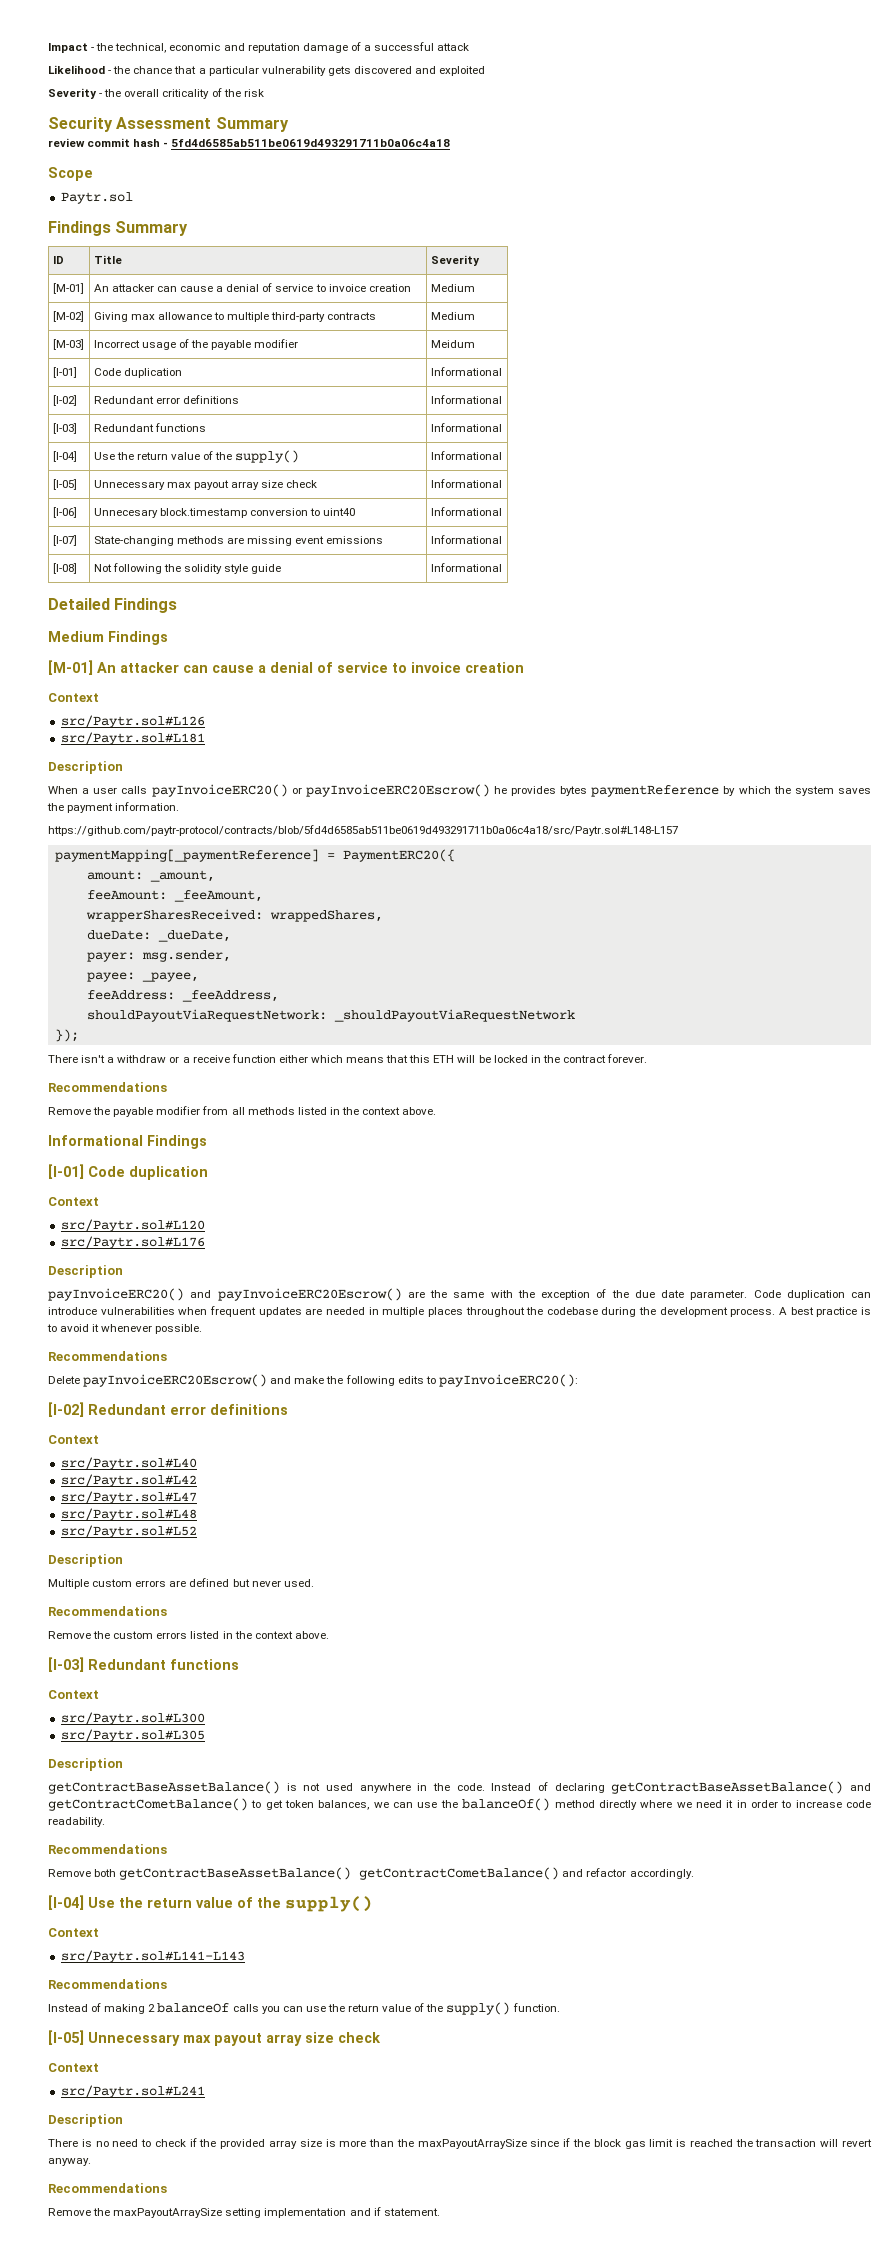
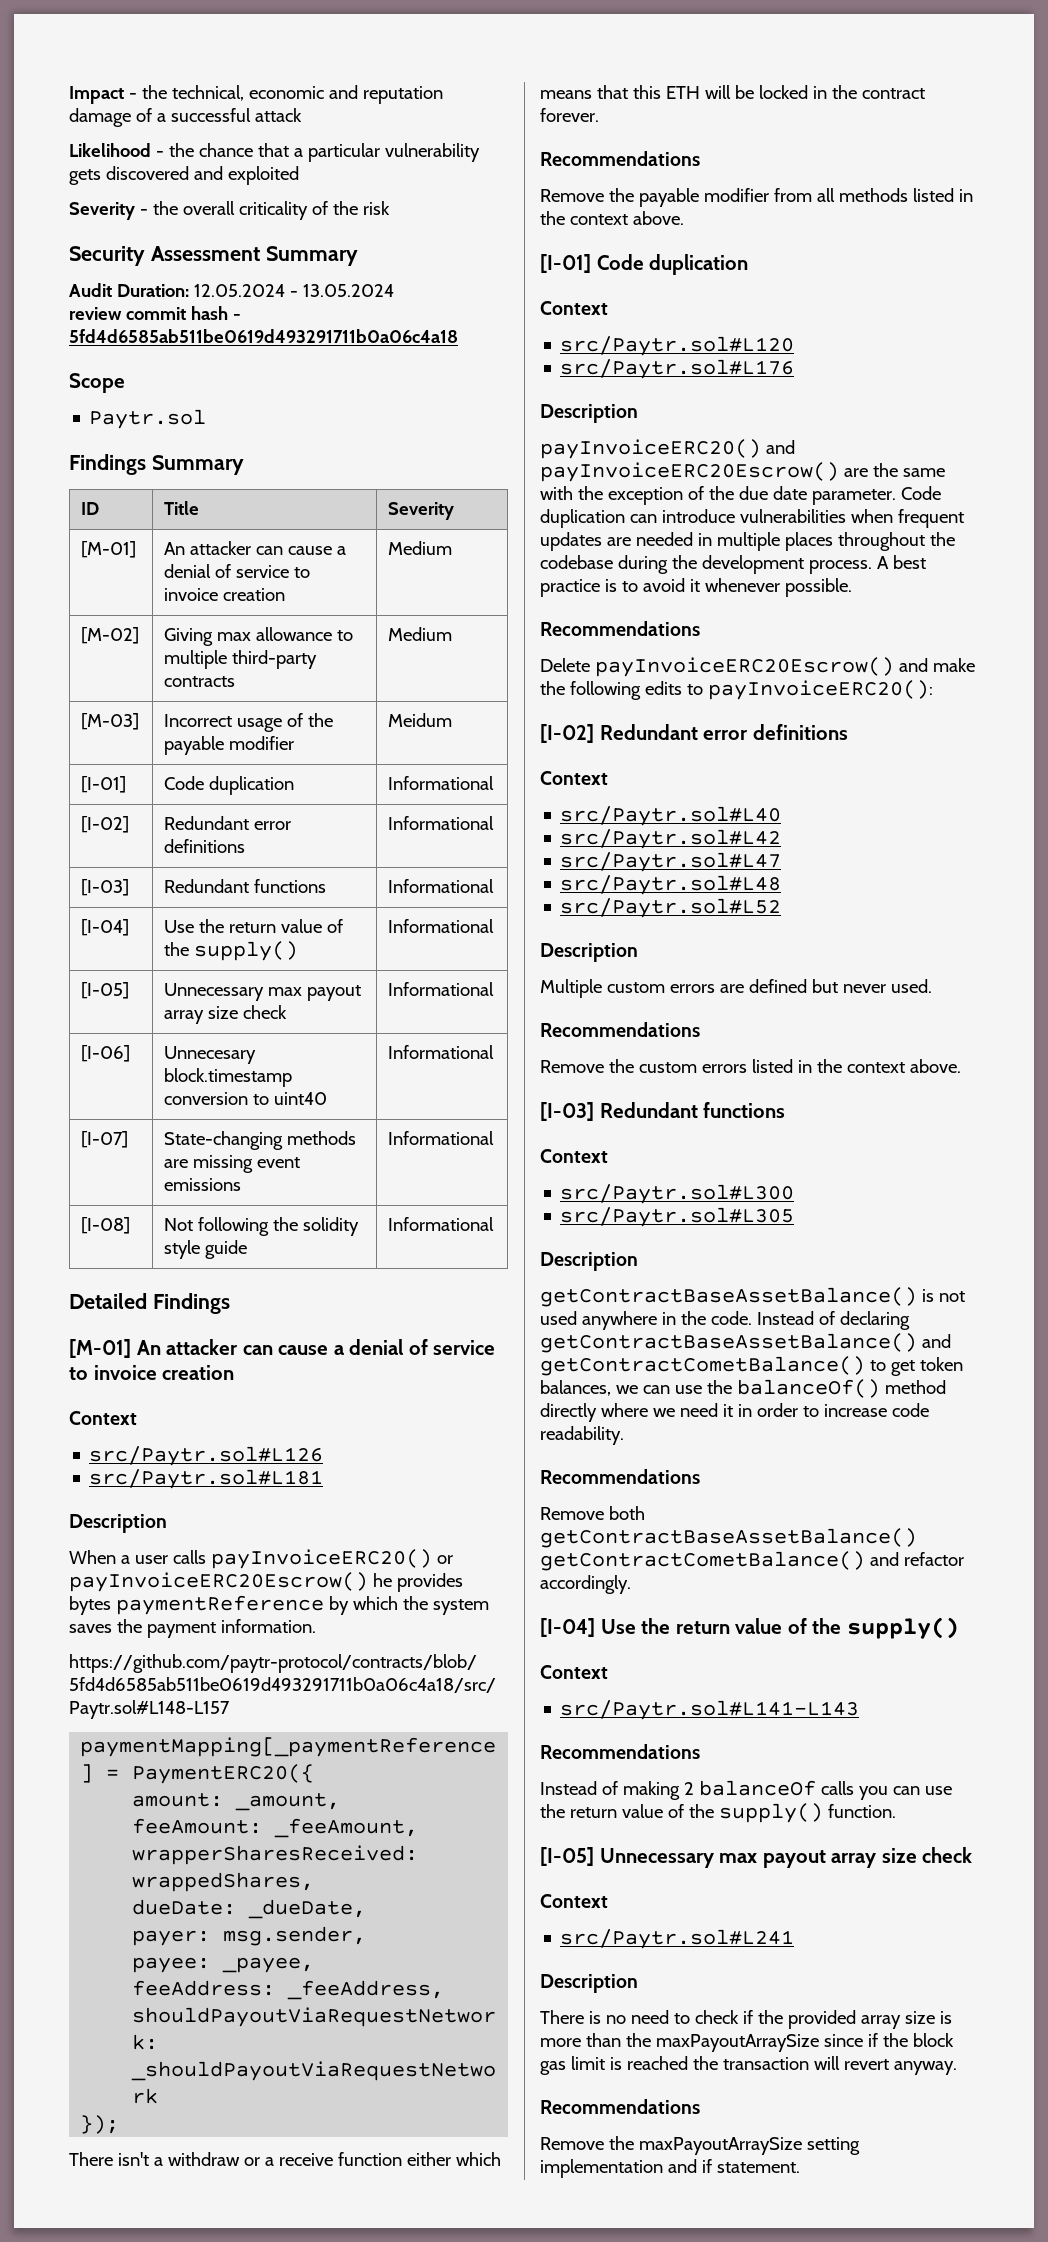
(289, 124) none -> [69,283,394,297] // Audit Duration: 12.05.2024 - 13.05.2024
[48,631,168,645] // Medium Findings -> (230, 1303) none
[48,1135,207,1149] // Informational Findings -> (684, 218) none

